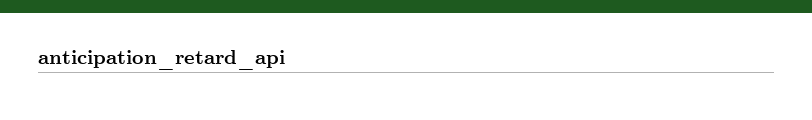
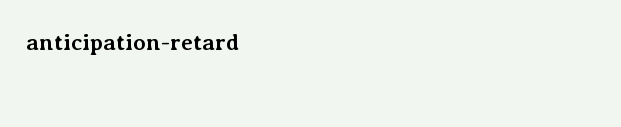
[38,50,285,70] anticipation_retard_api -> [26,34,239,55] anticipation-retard

